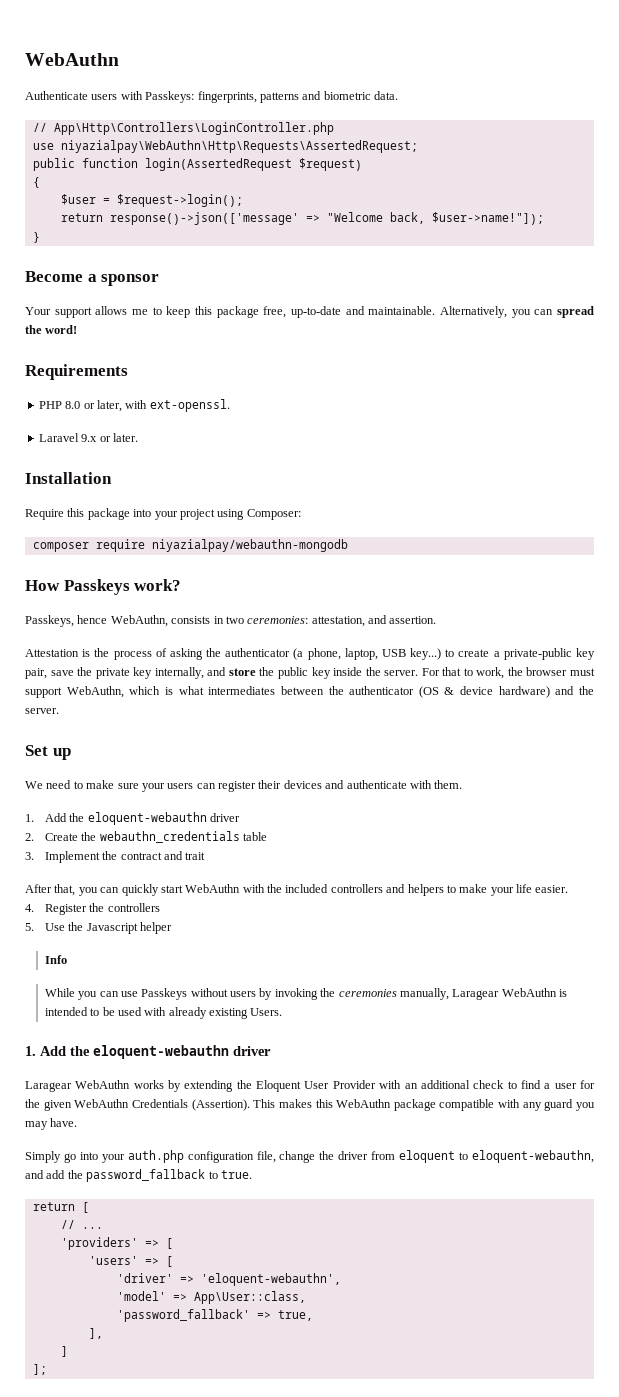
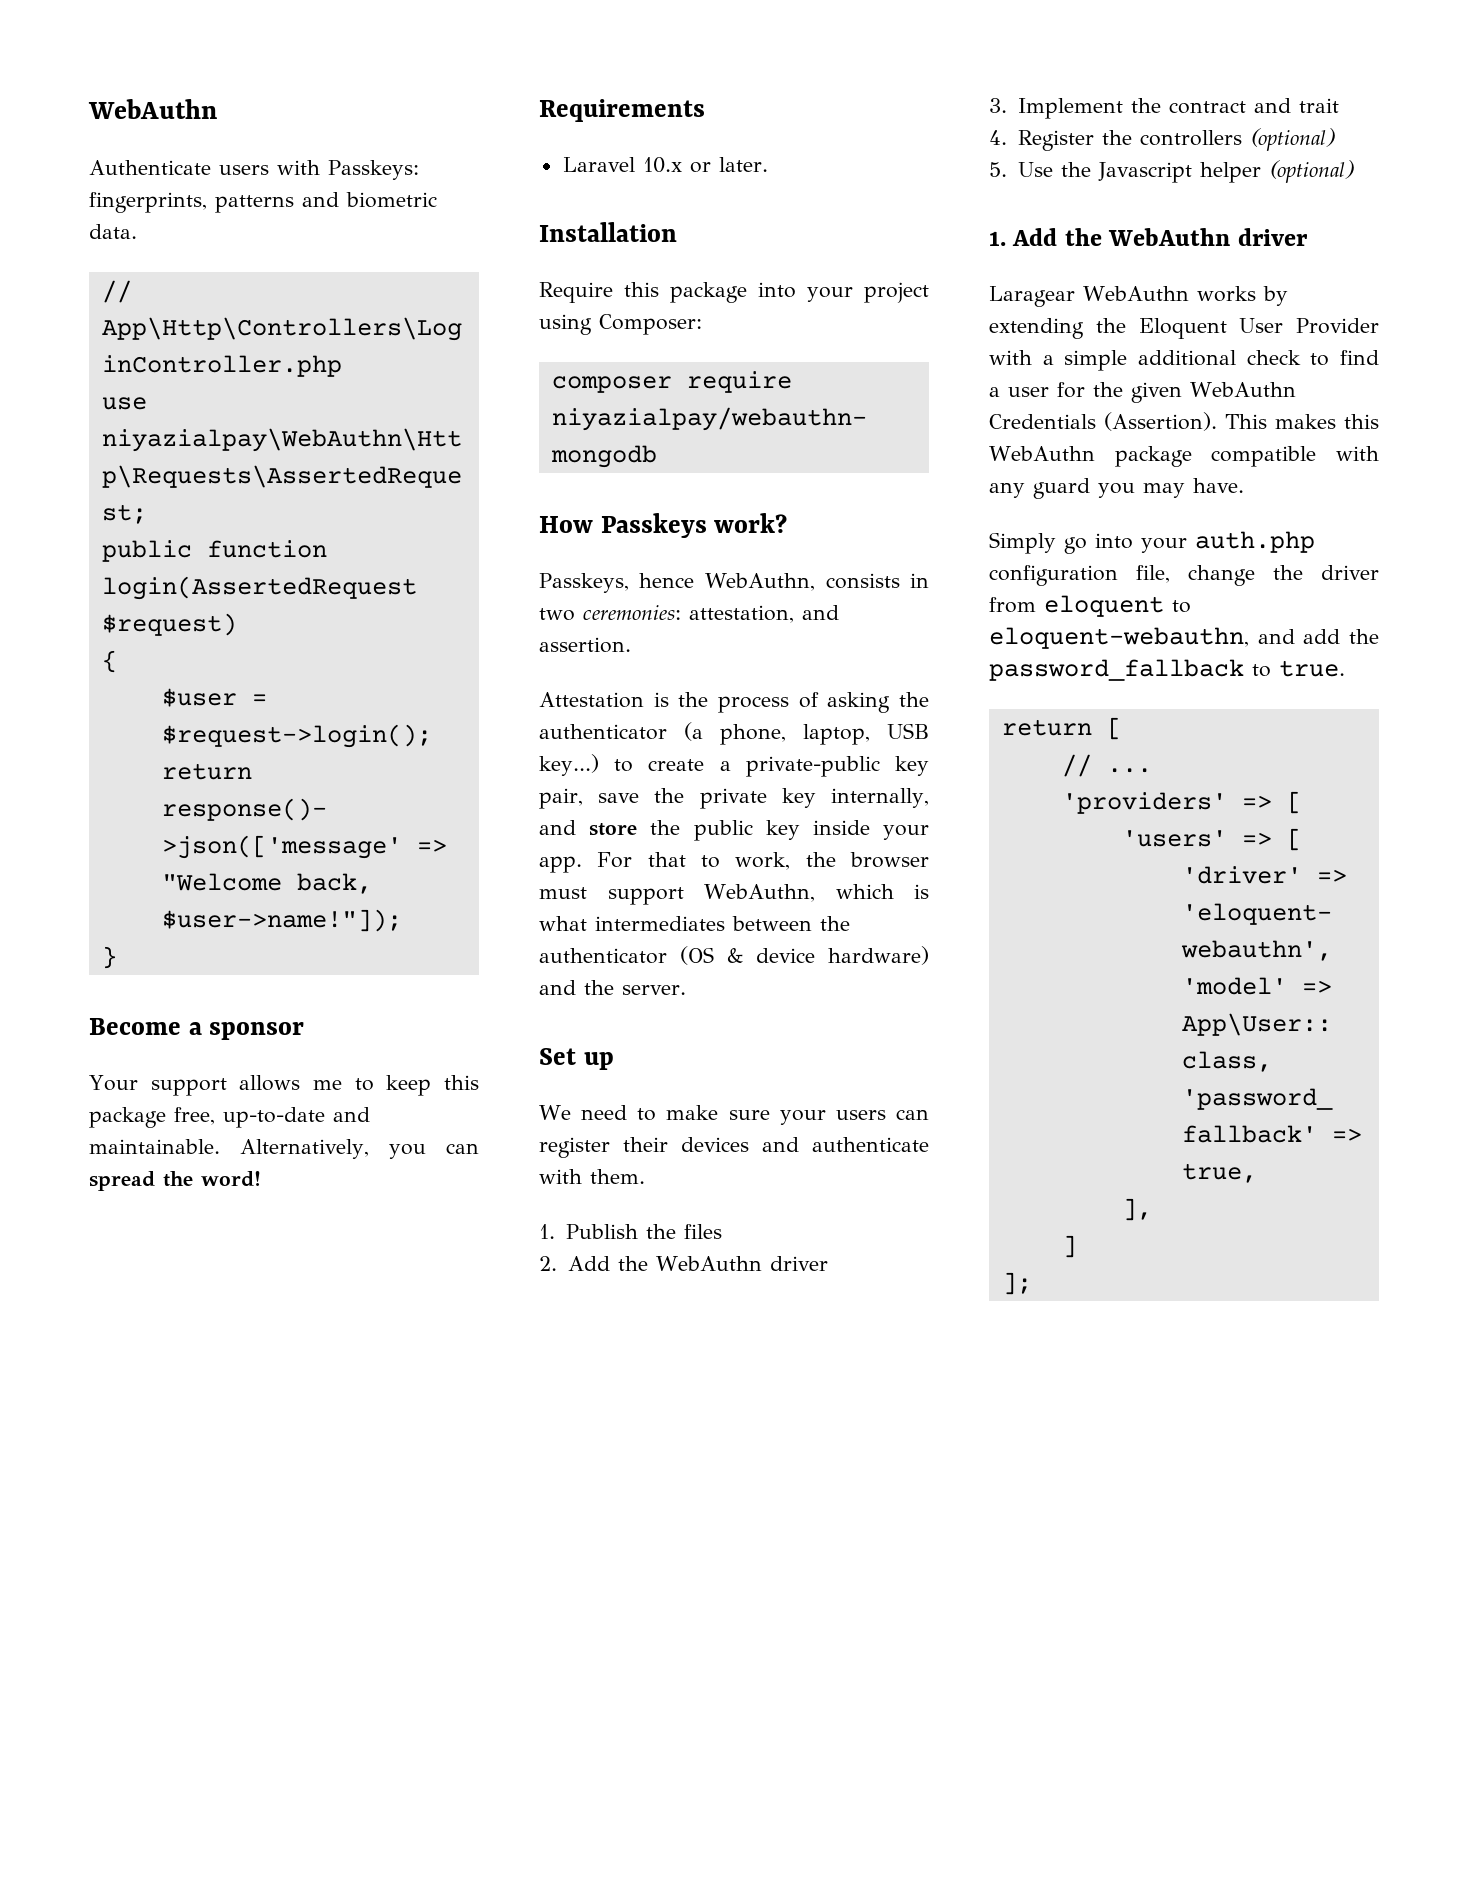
[38,399,230,412] // PHP 8.0 or later, with ext-openssl. -> (705, 110) none
[81,434,98,442] 9.x -> [642,157,682,173] 10.x
[365,667,419,676] the server. -> [883,825,929,840] [539,856,582,873] your app.
[44,812,240,825] [25,831,267,843] Add the eloquent-webauthn driver // 2. Create the webauthn_credentials table -> [566,1224,723,1239] [539,1256,828,1271] Publish the files // 2. Add the WebAuthn driver
[25,884,569,896] // After that, you can quickly start WebAuthn with the included controllers and helpers to make your life easier. -> (1339, 105) none
(160, 907) none -> [1249,128,1335,151] (optional)
[44,955,67,964] [44,988,568,1000] [44,1007,283,1019] [25,1045,229,1059] // Info // While you can use Passkeys without users by invoking the ceremonies manually, Laragear WebAuthn is intended to be used with already existing Users. // 1. Add the eloquent-webauthn -> [1268,160,1354,183] [989,228,1231,246] (optional) // 1. Add the WebAuthn
[404,1083,418,1089] an -> [1042,350,1128,371] a simple

